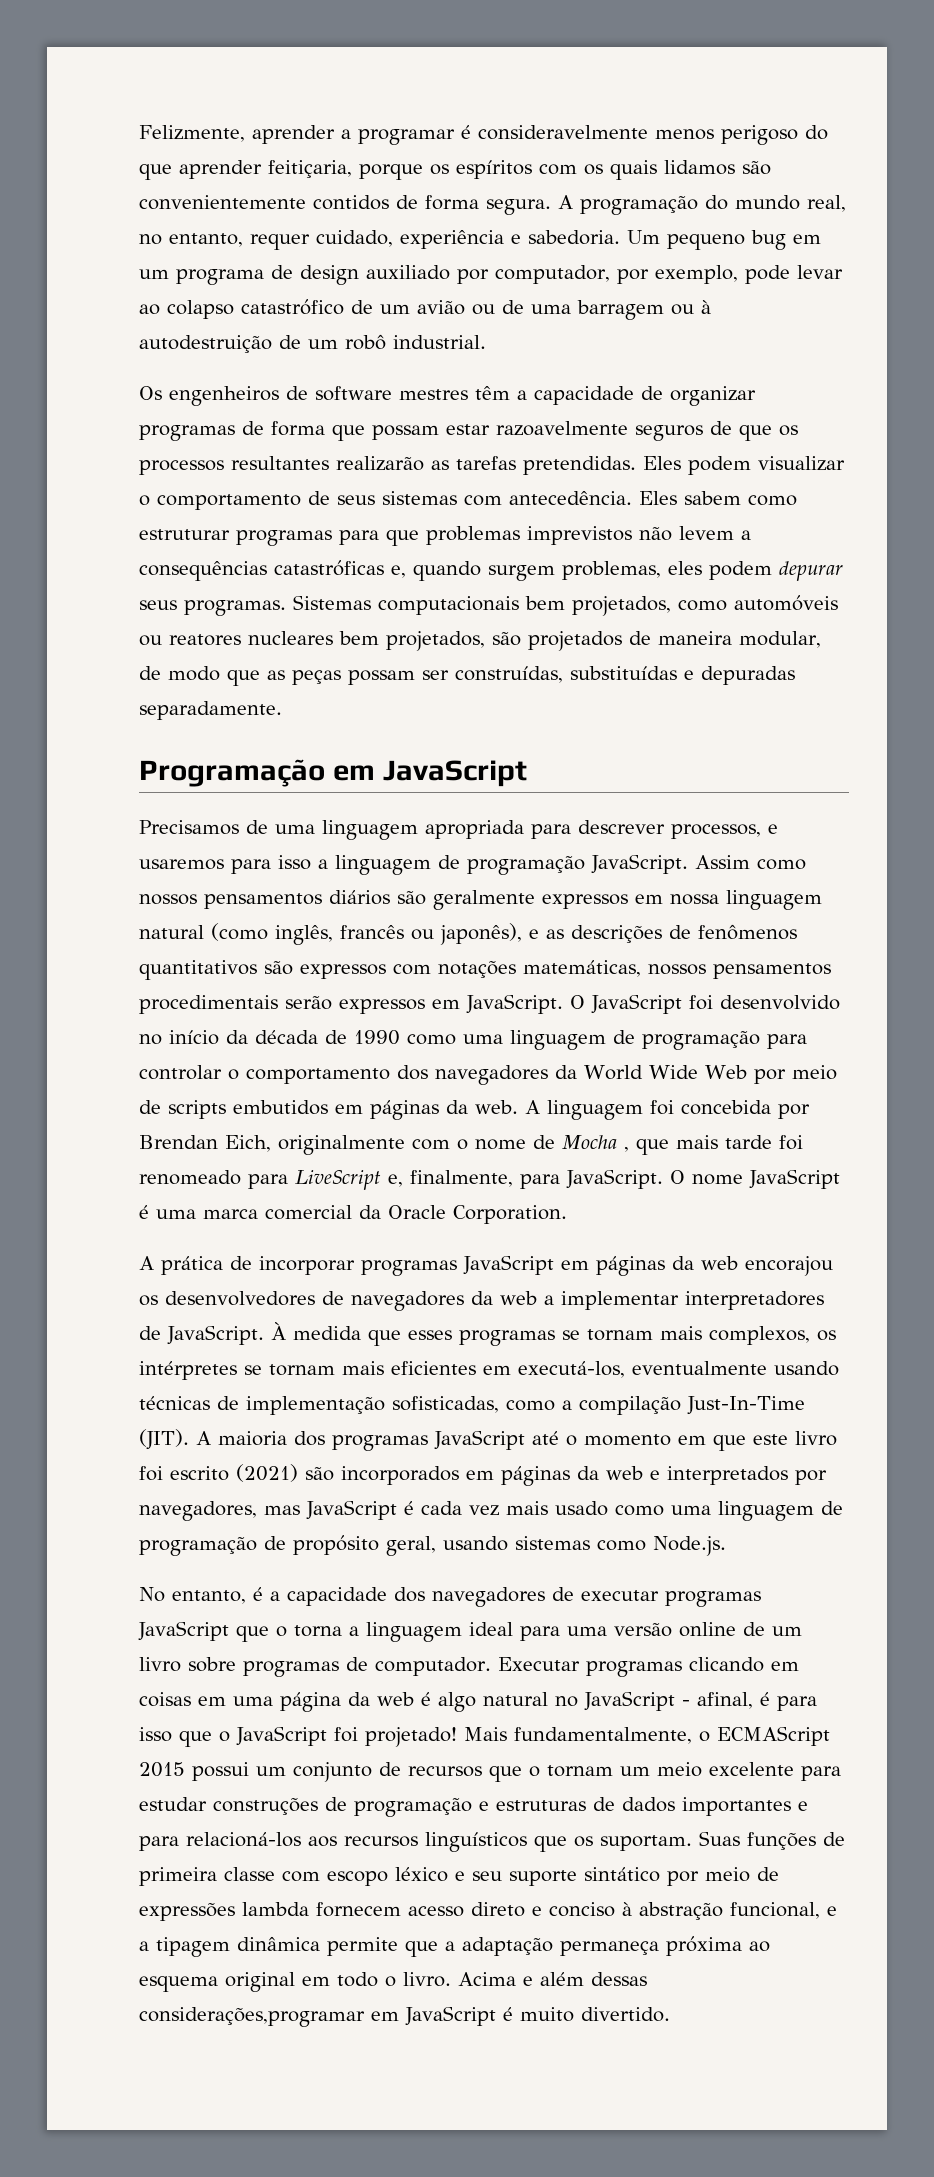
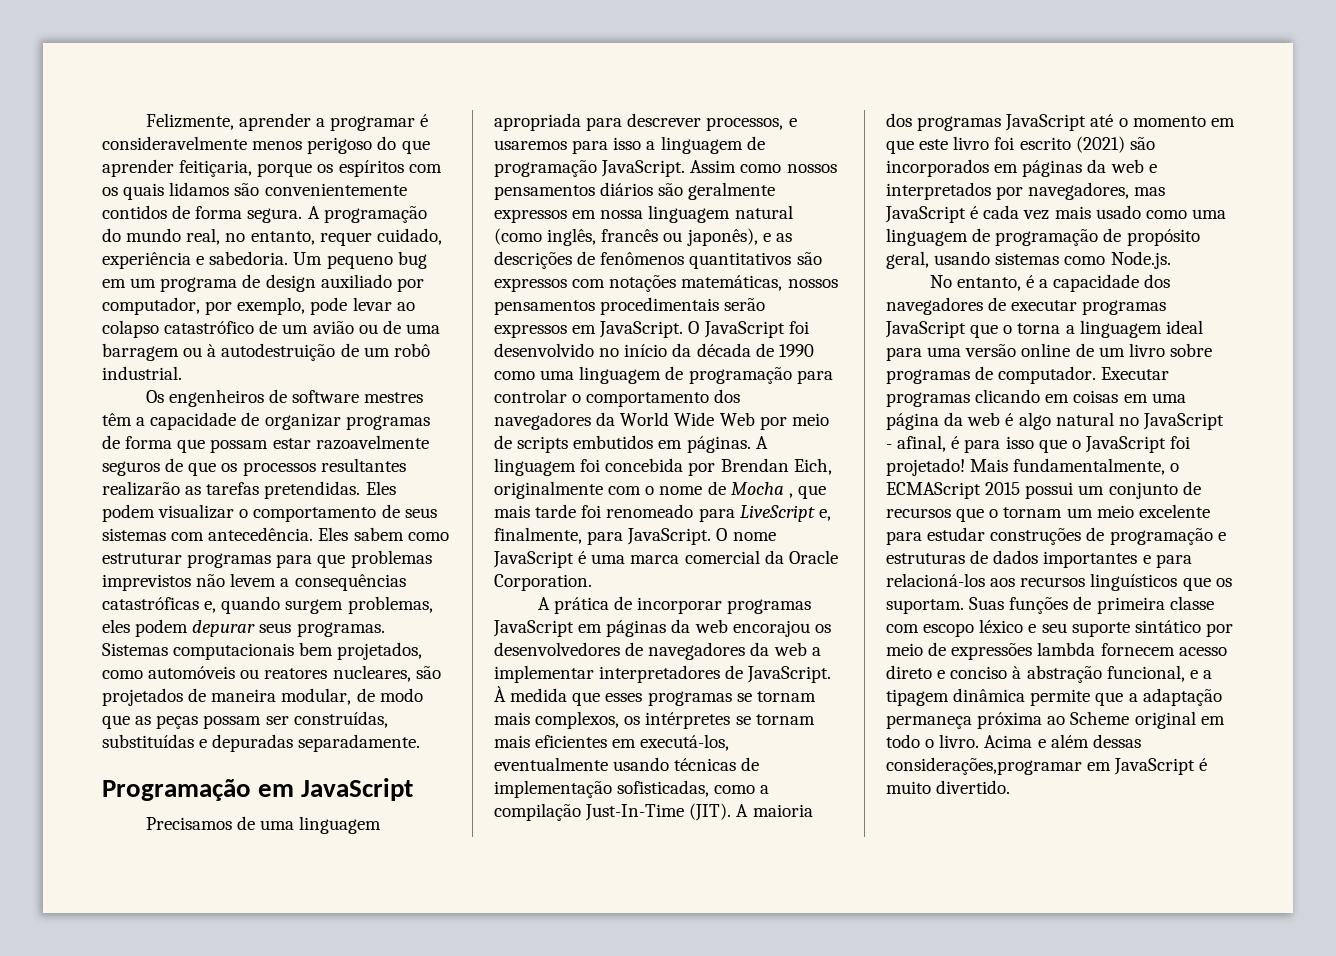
[248,631,485,651] nucleares bem projetados, -> [332,665,411,682] nucleares,
[370,1100,518,1120] páginas da web. -> [686,436,751,453] páginas.
[139,1975,218,1992] esquema -> [1070,711,1130,725] Scheme

